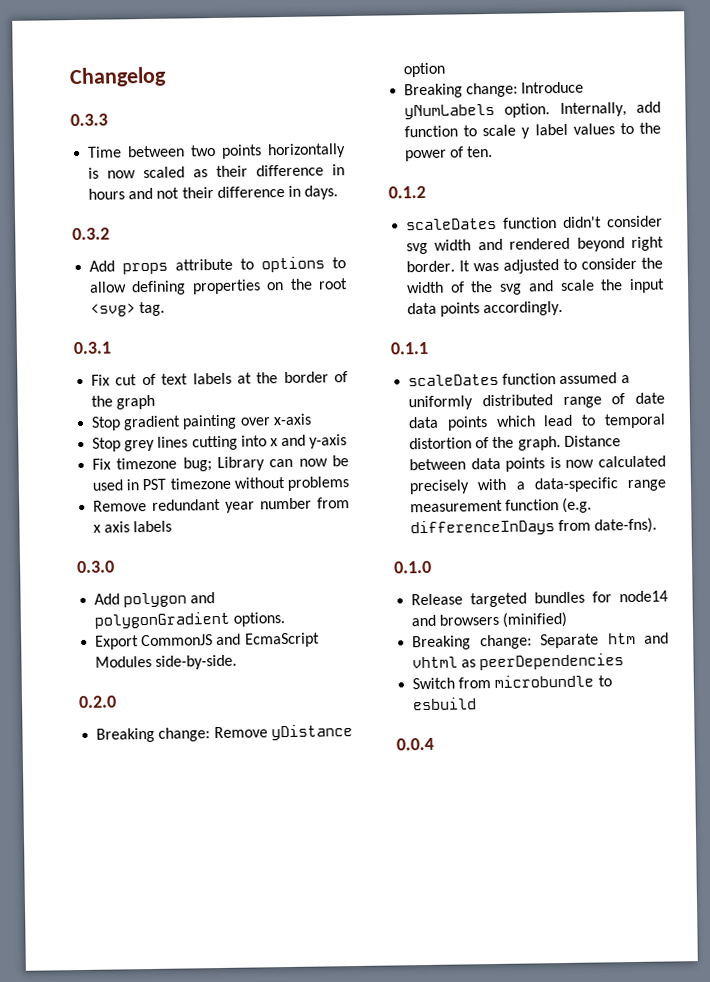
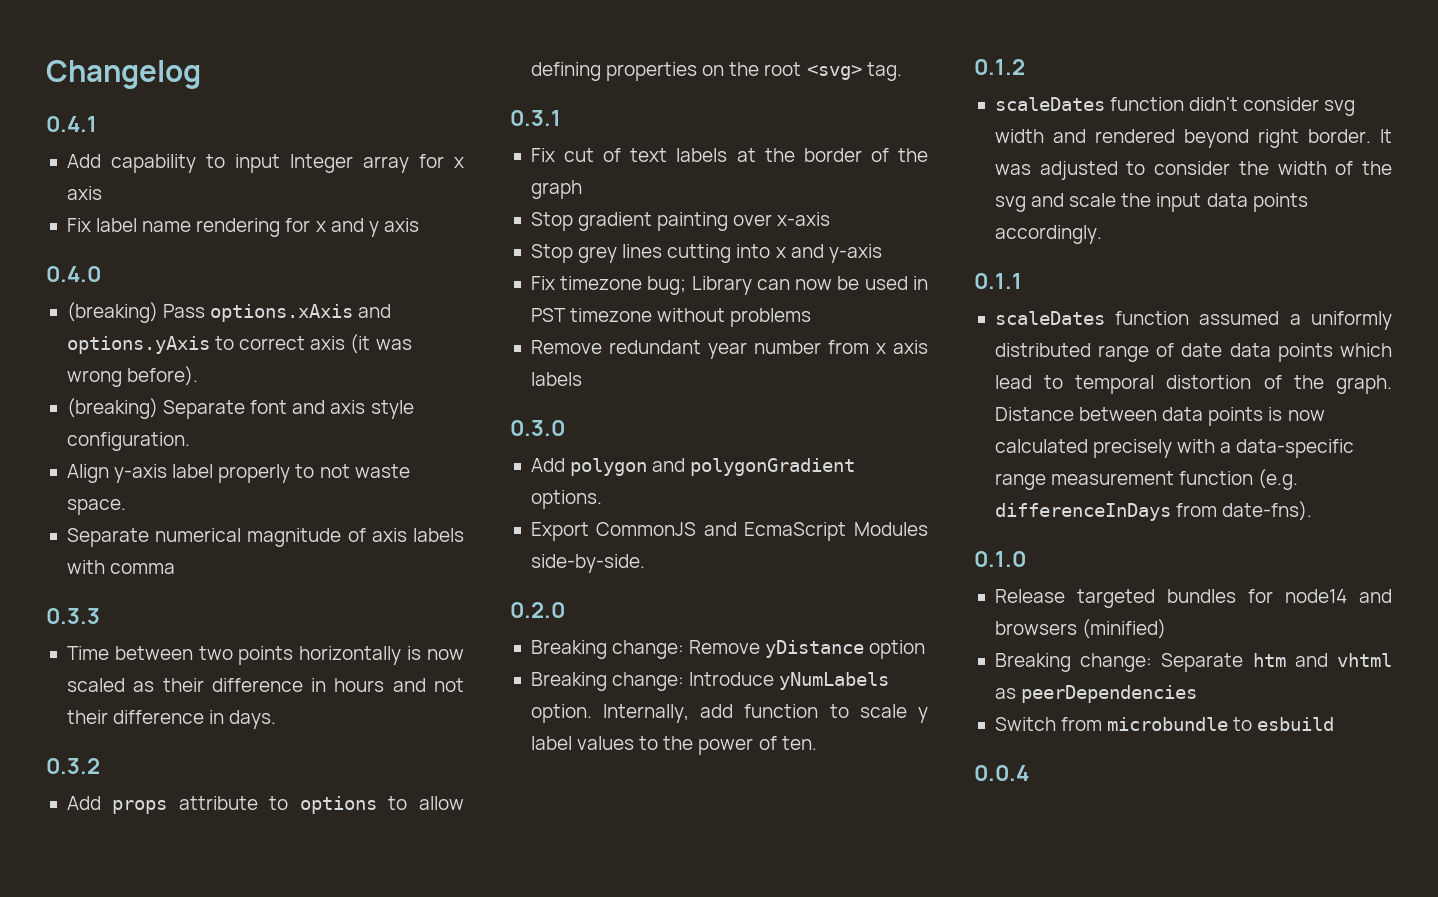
(167, 77) none -> [46,116,97,132] [66,154,464,173] [66,186,102,200] [66,218,419,237] [46,266,101,282] [66,302,392,323] [66,334,412,354] [66,366,199,387] [66,398,414,419] [66,432,190,451] [66,464,410,483] [66,499,126,515] [66,528,465,547] [66,560,176,574] // 0.4.1 // Add capability to input Integer array for x axis // Fix label name rendering for x and y axis // 0.4.0 // (breaking) Pass options.xAxis and options.yAxis to correct axis (it was wrong before). // (breaking) Separate font and axis style configuration. // Align y-axis label properly to not waste space. // Separate numerical magnitude of axis labels with comma

